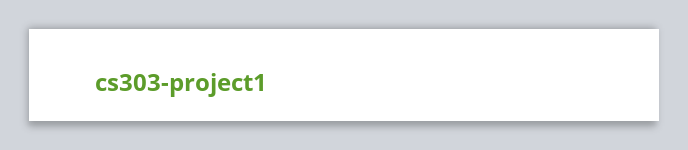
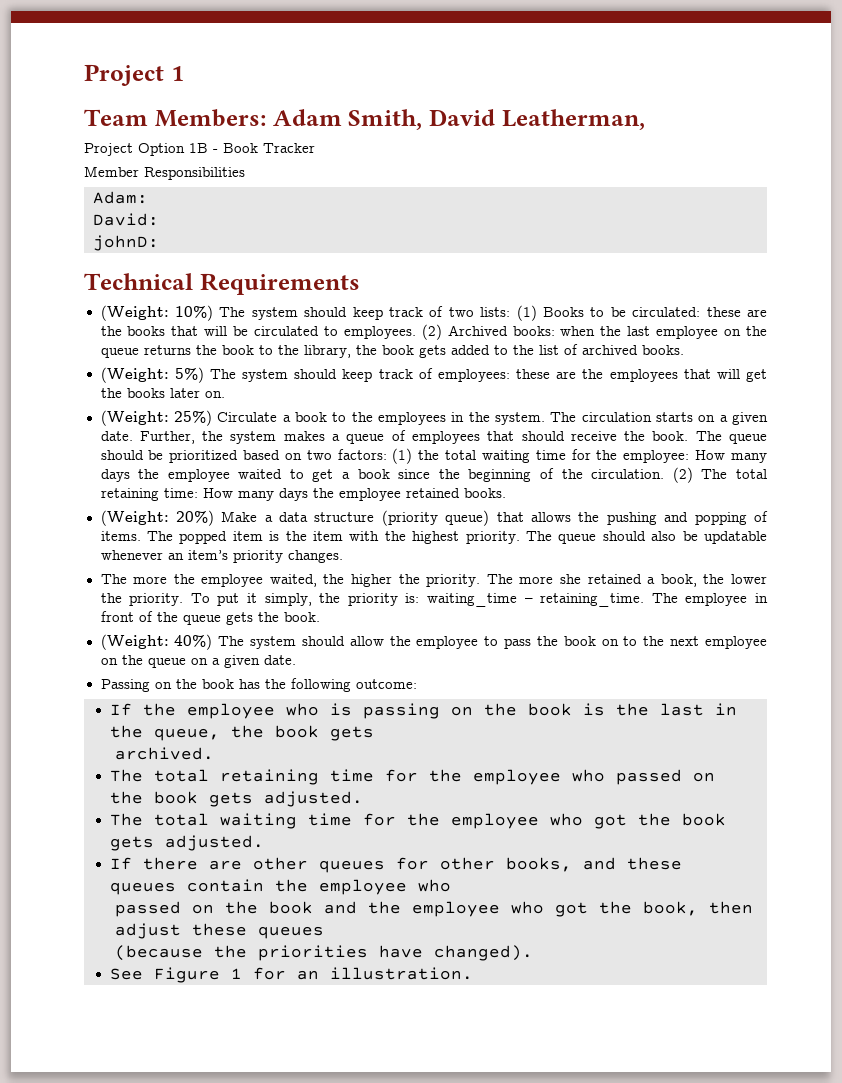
[95,73,267,97] cs303-project1 -> [84,64,184,86] [84,109,645,130] [84,143,315,156] [84,166,245,180] [93,191,148,204] [93,213,159,226] [93,235,159,251] [84,273,360,295] [100,305,767,321] [100,324,767,340] [100,344,684,358] [100,367,767,383] [100,388,225,398] [100,410,768,426] [100,430,767,444] [100,448,767,464] [100,467,767,483] [100,488,506,501] [100,510,768,526] [100,531,767,544] [100,550,343,563] [100,574,767,587] [100,593,768,607] [100,611,320,625] [100,634,767,650] [100,655,296,668] [100,678,417,692] [109,703,737,719] [109,725,374,741] [115,747,214,760] [109,769,715,785] [109,791,363,807] [109,813,726,829] [109,835,264,851] [109,857,682,873] [109,879,451,895] [115,901,753,917] [115,923,324,939] [115,945,533,961] [109,967,473,983] Project 1 // Team Members: Adam Smith, David Leatherman, // Project Option 1B - Book Tracker // Member Responsibilities // Adam: // David: // johnD: // Technical Requirements // (Weight: 10%) The system should keep track of two lists: (1) Books to be circulated: these are the books that will be circulated to employees. (2) Archived books: when the last employee on the queue returns the book to the library, the book gets added to the list of archived books. // (Weight: 5%) The system should keep track of employees: these are the employees that will get the books later on. // (Weight: 25%) Circulate a book to the employees in the system. The circulation starts on a given date. Further, the system makes a queue of employees that should receive the book. The queue should be prioritized based on two factors: (1) the total waiting time for the employee: How many days the employee waited to get a book since the beginning of the circulation. (2) The total retaining time: How many days the employee retained books. // (Weight: 20%) Make a data structure (priority queue) that allows the pushing and popping of items. The popped item is the item with the highest priority. The queue should also be updatable whenever an item’s priority changes. // The more the employee waited, the higher the priority. The more she retained a book, the lower the priority. To put it simply, the priority is: waiting_time – retaining_time. The employee in front of the queue gets the book. // (Weight: 40%) The system should allow the employee to pass the book on to the next employee on the queue on a given date. // Passing on the book has the following outcome: // If the employee who is passing on the book is the last in the queue, the book gets // archived. // The total retaining time for the employee who passed on the book gets adjusted. // The total waiting time for the employee who got the book gets adjusted. // If there are other queues for other books, and these queues contain the employee who // passed on the book and the employee who got the book, then adjust these queues // (because the priorities have changed). // See Figure 1 for an illustration.

